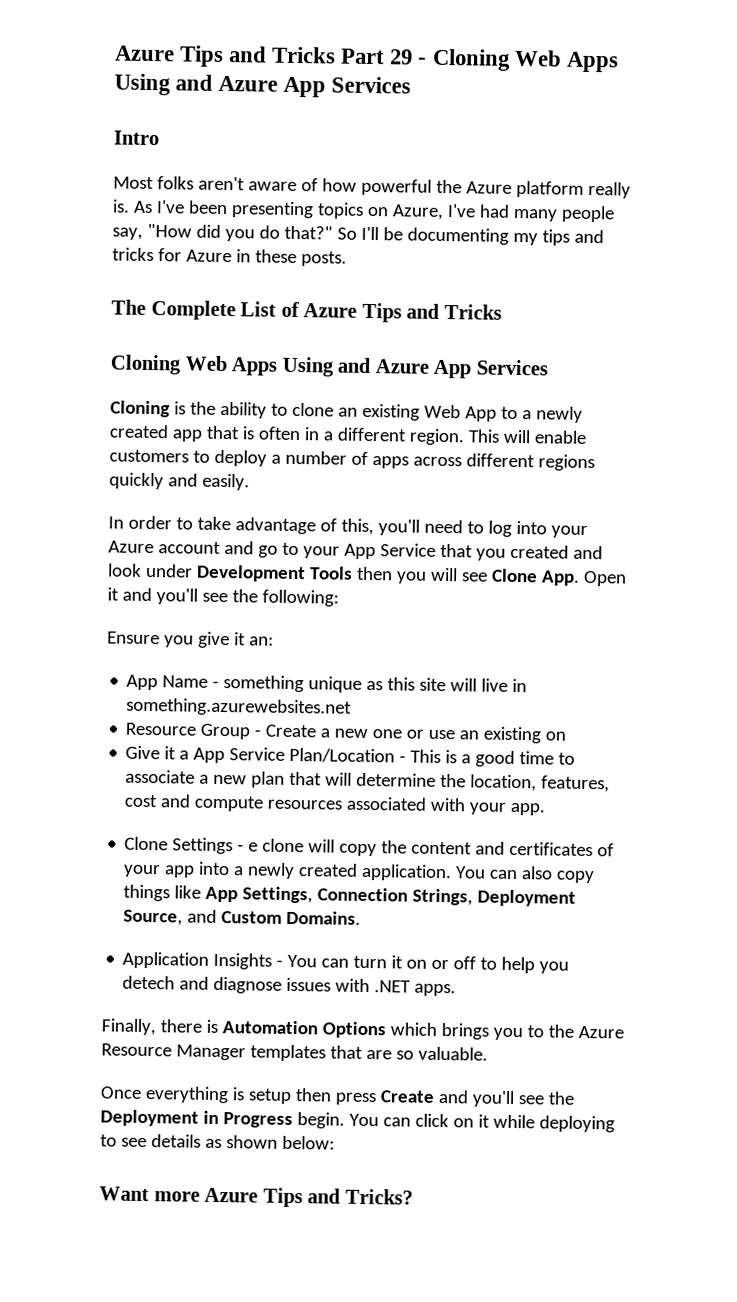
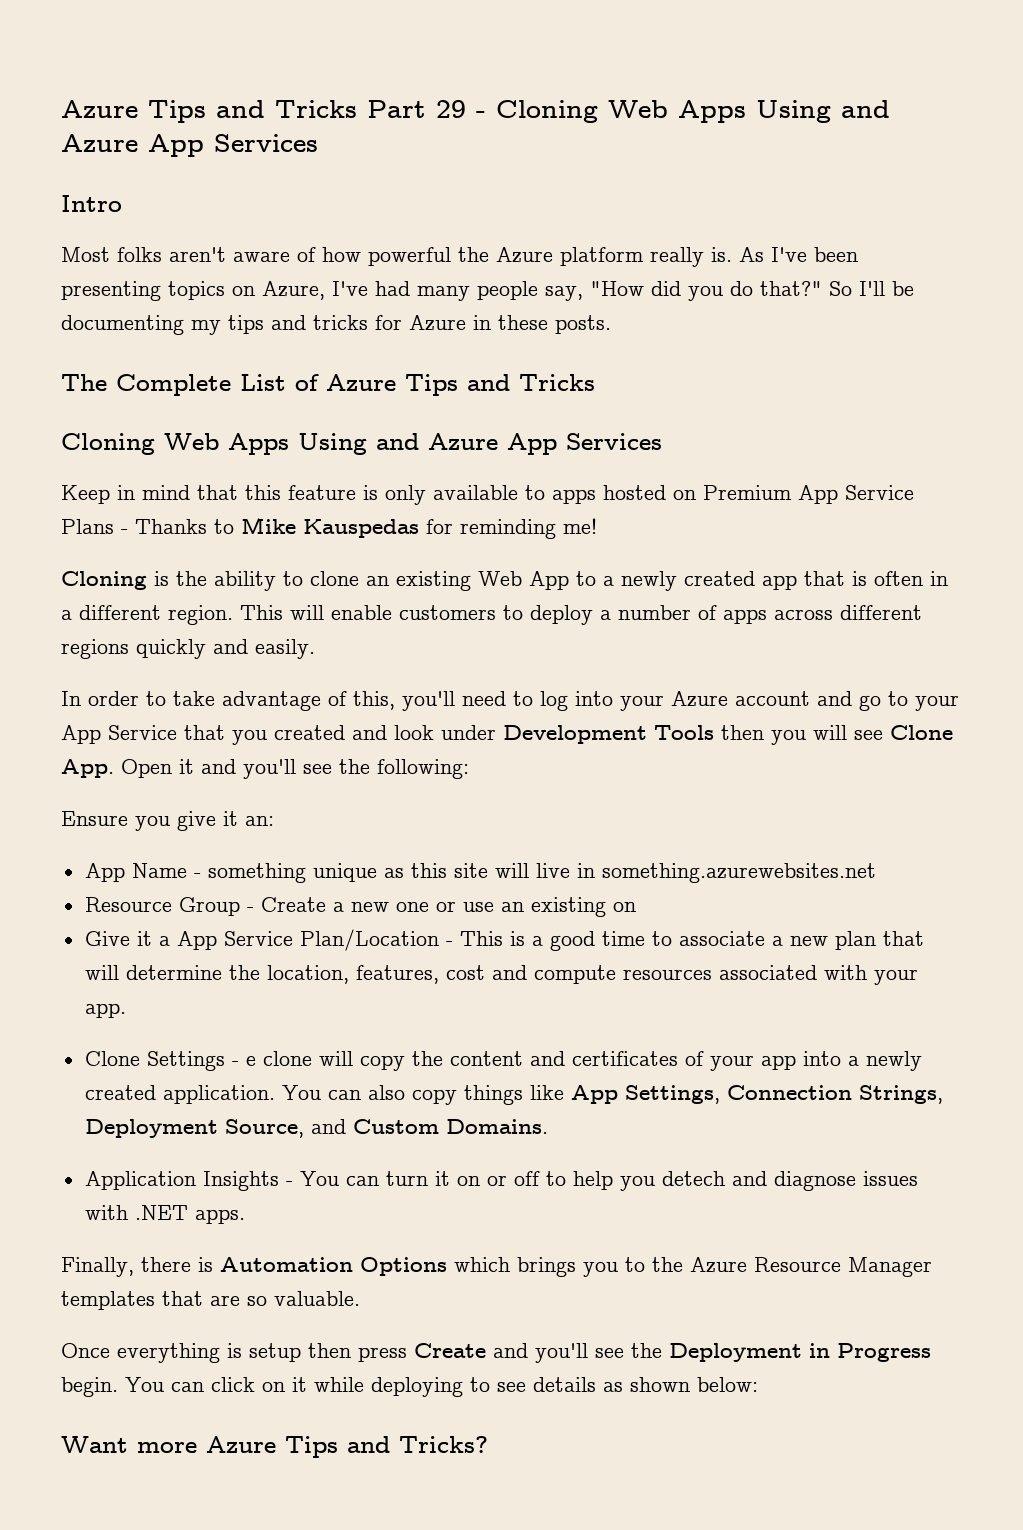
(548, 367) none -> [61,485,914,505] [61,517,597,539] // Keep in mind that this feature is only available to apps hosted on Premium App Service Plans - Thanks to Mike Kauspedas for reminding me!

